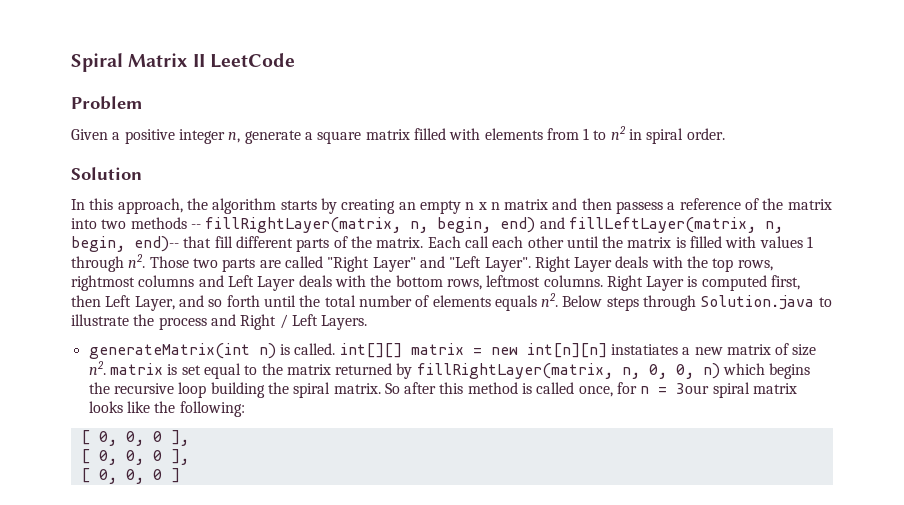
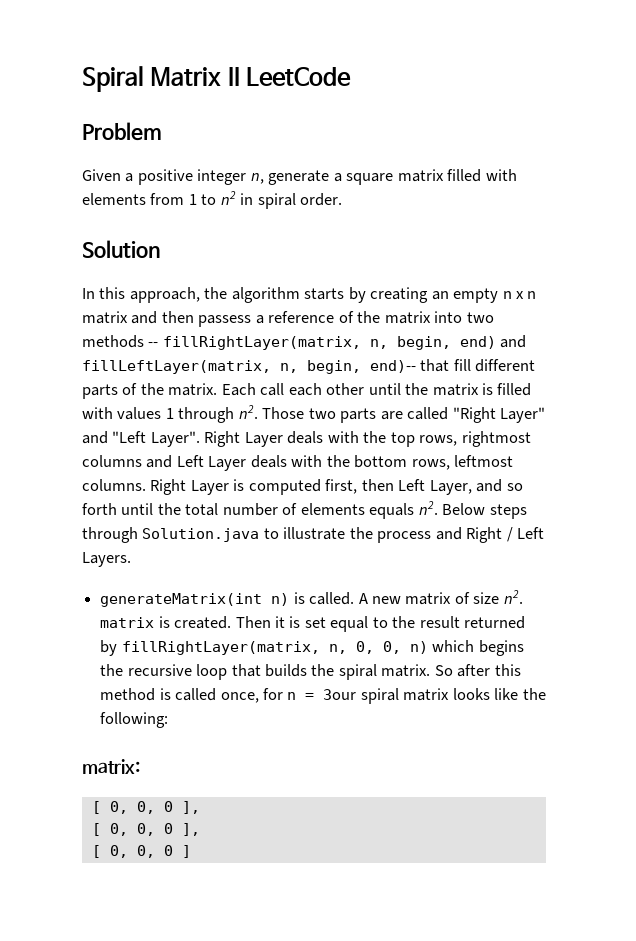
[339,343,691,358] int[][] matrix = new int[n][n] instatiates a -> [358,593,368,604] A
(178, 369) none -> [174,616,301,629] created. Then it is
[286,364,331,375] matrix -> [419,616,460,628] result
[210,382,265,398] building -> [231,664,307,677] that builds
(245, 409) none -> [82,759,140,774] // matrix:

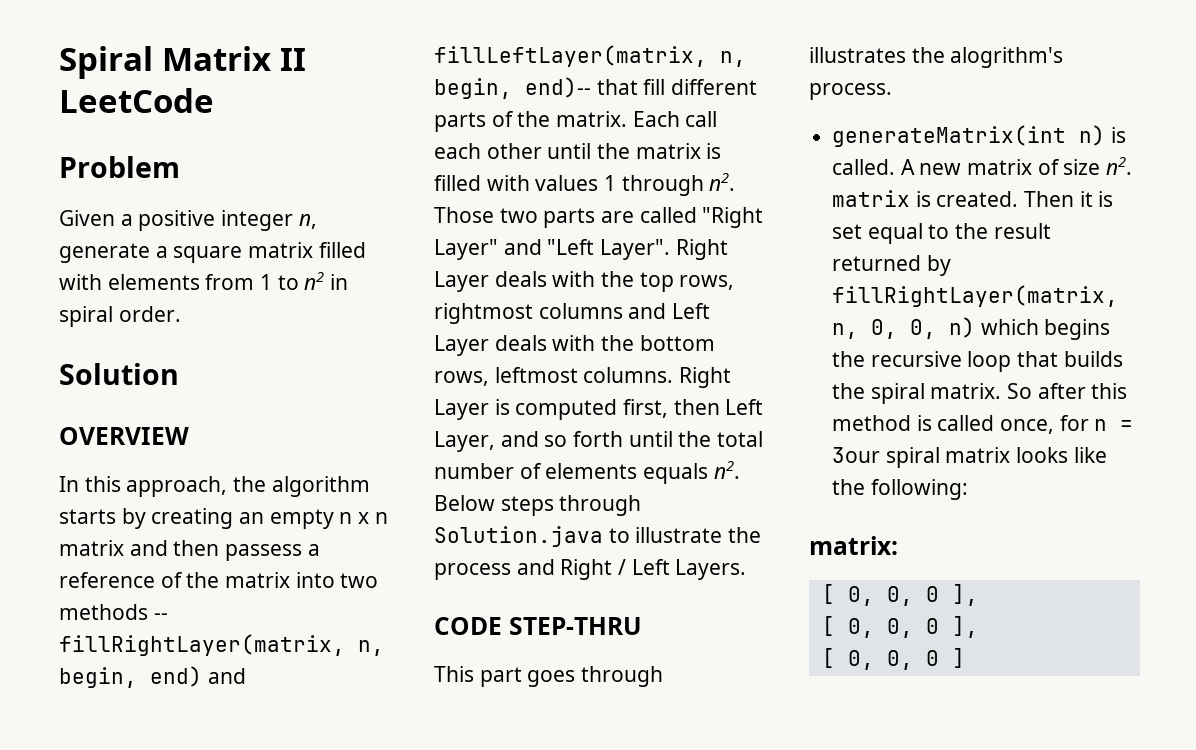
(160, 249) none -> [59,427,189,445] // OVERVIEW
(131, 559) none -> [434,617,642,635] [434,666,664,687] [809,47,1064,68] [809,83,892,100] // CODE STEP-THRU // This part goes through illustrates the alogrithm's process.

